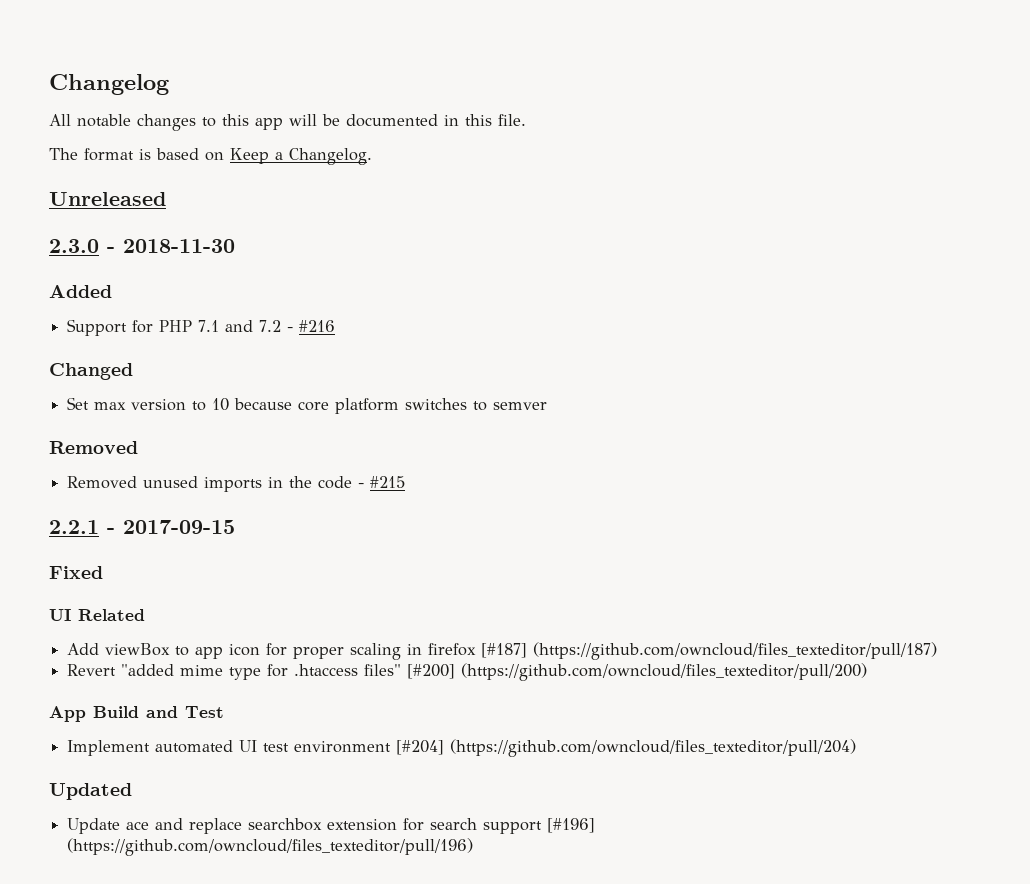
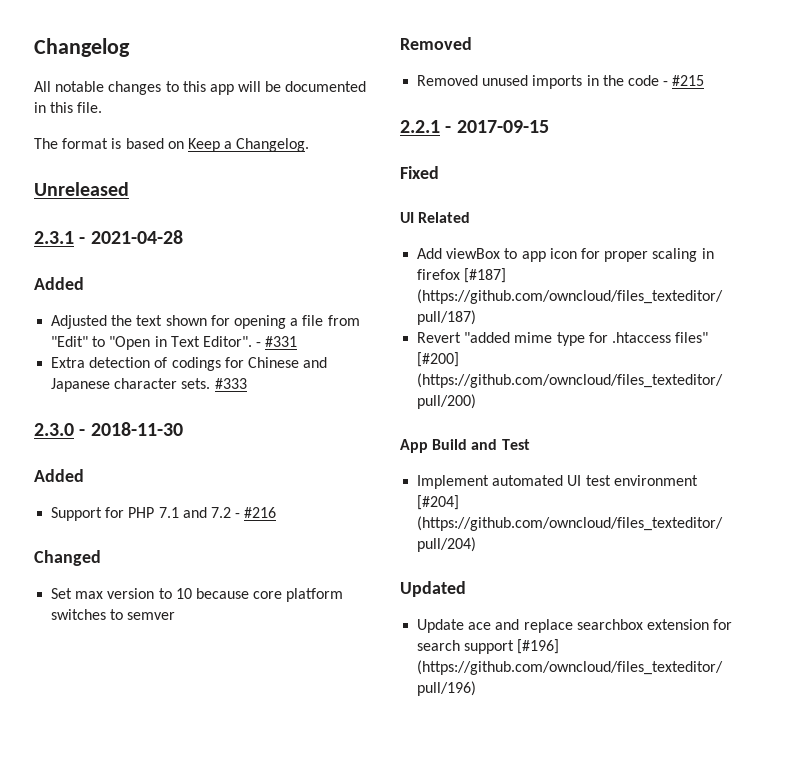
(166, 199) none -> [34,230,183,244] [34,277,84,290] [51,315,360,329] [51,336,298,350] [51,357,328,371] [51,378,247,392] // 2.3.1 - 2021-04-28 // Added // Adjusted the text shown for opening a file from "Edit" to "Open in Text Editor". - #331 // Extra detection of codings for Chinese and Japanese character sets. #333

